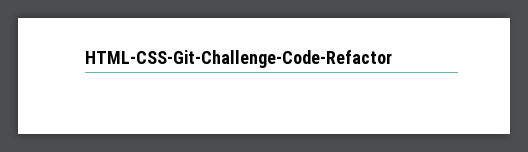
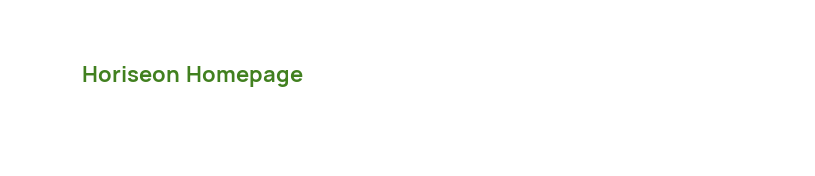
[85,50,392,68] HTML-CSS-Git-Challenge-Code-Refactor -> [82,66,303,87] Horiseon Homepage

